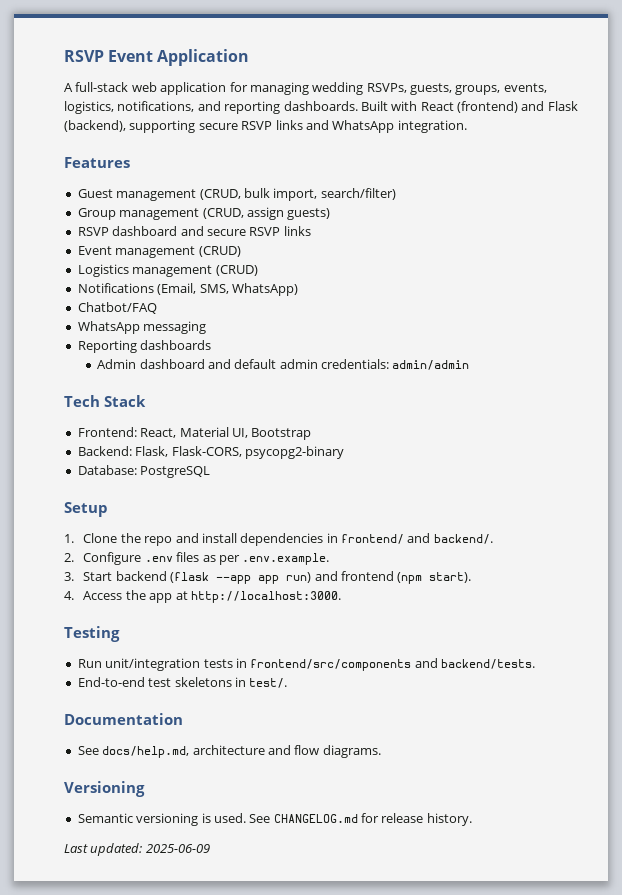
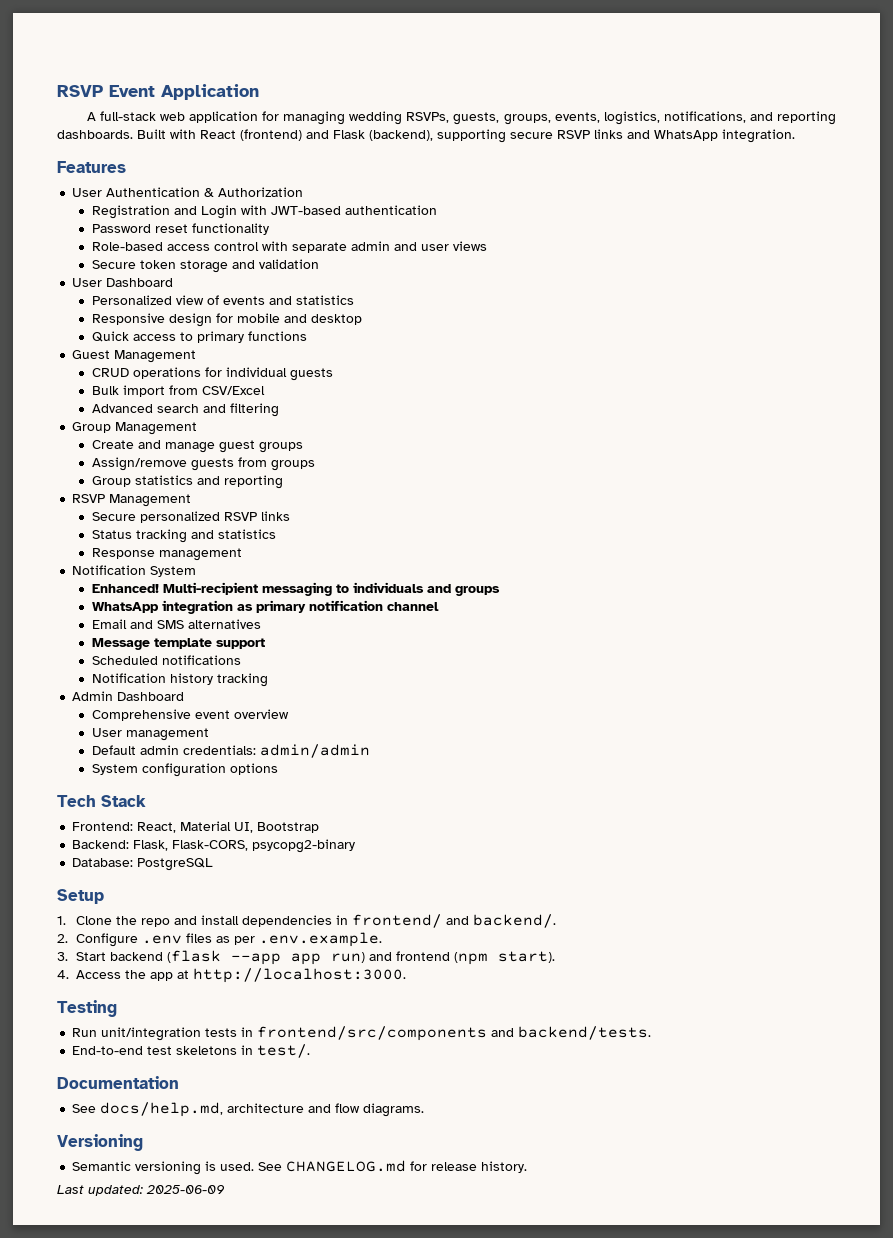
[77,188,396,201] [77,207,331,220] [77,226,311,236] [77,246,241,258] [77,264,258,277] [77,283,298,296] [77,302,157,314] [77,321,207,334] [77,340,212,353] [97,359,277,369] Guest management (CRUD, bulk import, search/filter) // Group management (CRUD, assign guests) // RSVP dashboard and secure RSVP links // Event management (CRUD) // Logistics management (CRUD) // Notifications (Email, SMS, WhatsApp) // Chatbot/FAQ // WhatsApp messaging // Reporting dashboards // Admin dashboard and default -> [72,187,304,197] [91,205,437,219] [91,223,269,235] [91,241,487,253] [91,259,319,273] [72,278,174,287] [91,295,354,305] [91,313,362,327] [91,331,307,343] [72,350,197,363] [91,367,333,381] [91,385,265,397] [91,403,279,417] [72,422,198,435] [91,440,303,453] [91,457,315,471] [91,475,283,489] [72,494,192,507] [91,511,290,523] [91,529,276,543] [91,548,242,561] [72,565,197,577] [91,582,500,596] [91,600,439,614] [91,619,261,629] [91,638,265,650] [91,655,241,665] [91,673,268,687] [72,691,185,701] [91,709,289,721] [91,728,209,741] [91,745,136,755] User Authentication & Authorization // Registration and Login with JWT-based authentication // Password reset functionality // Role-based access control with separate admin and user views // Secure token storage and validation // User Dashboard // Personalized view of events and statistics // Responsive design for mobile and desktop // Quick access to primary functions // Guest Management // CRUD operations for individual guests // Bulk import from CSV/Excel // Advanced search and filtering // Group Management // Create and manage guest groups // Assign/remove guests from groups // Group statistics and reporting // RSVP Management // Secure personalized RSVP links // Status tracking and statistics // Response management // Notification System // Enhanced! Multi-recipient messaging to individuals and groups // WhatsApp integration as primary notification channel // Email and SMS alternatives // Message template support // Scheduled notifications // Notification history tracking // Admin Dashboard // Comprehensive event overview // User management // Default
(470, 365) none -> [91,763,278,777] // System configuration options

